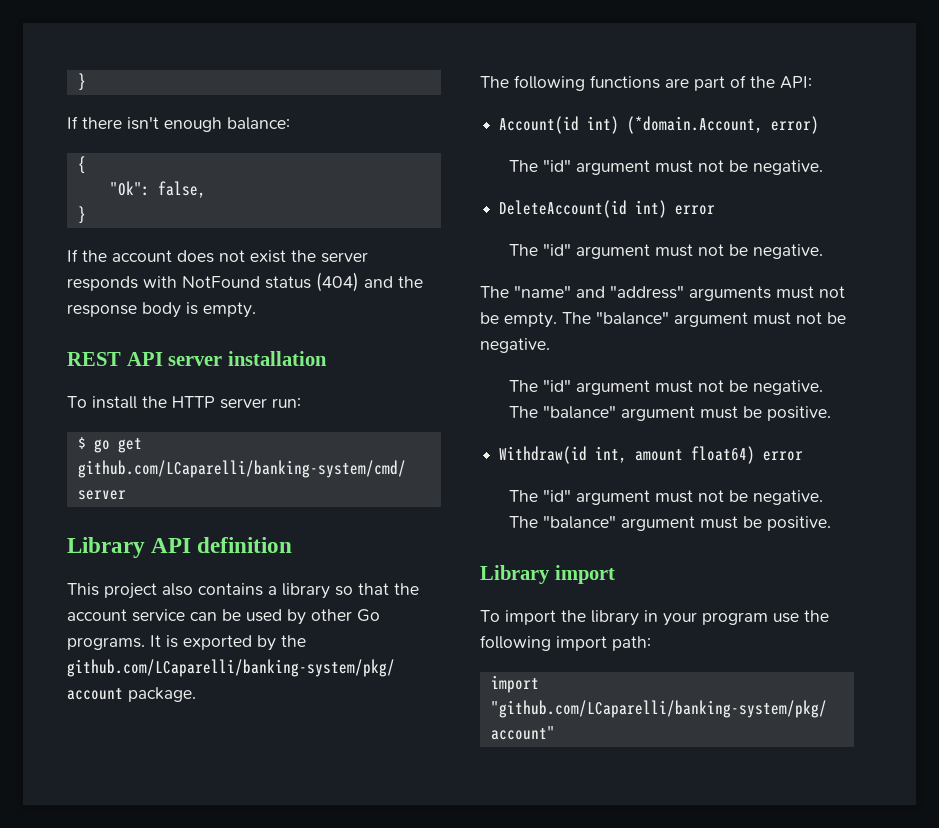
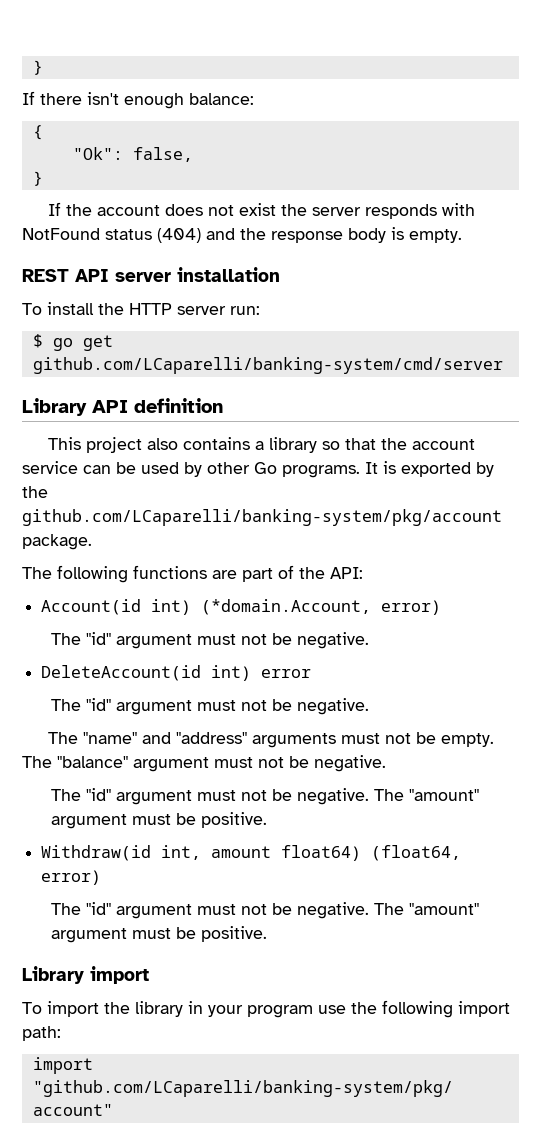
[543,405,617,419] "balance" -> [409,789,480,801] "amount"
[763,451,804,461] [509,489,824,505] [509,515,617,529] error // The "id" argument must not be negative. The "balance" -> [371,845,462,861] [41,870,102,885] [51,902,480,919] (float64, error) // The "id" argument must not be negative. The "amount"

